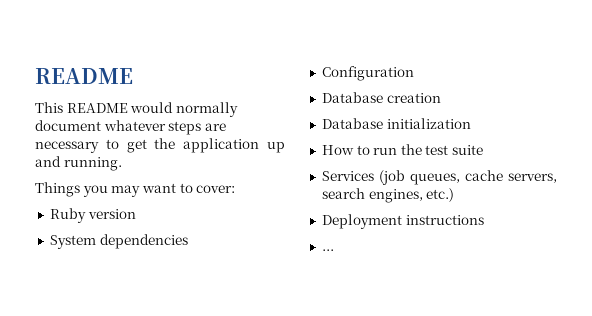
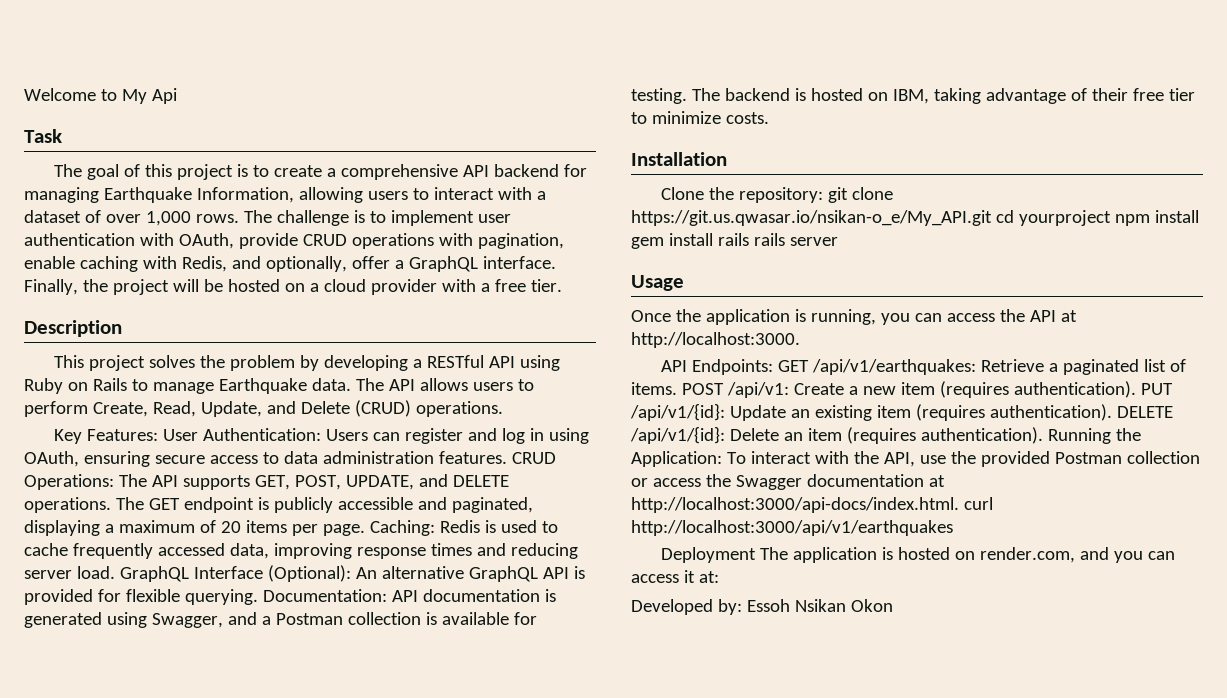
[35,68,133,84] [35,102,238,117] [35,120,226,135] [35,138,285,153] [35,156,122,171] [35,182,236,197] [49,208,136,223] [49,234,188,249] [321,66,414,81] [321,92,441,103] [321,118,471,129] [321,144,484,155] [321,170,557,185] [321,188,455,203] [321,214,484,229] [321,249,334,251] README // This README would normally document whatever steps are necessary to get the application up and running. // Things you may want to cover: // Ruby version // System dependencies // Configuration // Database creation // Database initialization // How to run the test suite // Services (job queues, cache servers, search engines, etc.) // Deployment instructions // ... -> [24,88,177,104] [24,129,62,143] [54,164,588,180] [24,187,546,203] [24,210,511,226] [24,233,564,249] [24,256,556,272] [24,279,562,295] [24,320,122,337] [54,355,561,371] [24,378,534,394] [24,400,503,417] [54,428,590,444] [24,451,556,467] [24,474,509,490] [24,497,533,513] [24,520,558,536] [24,543,578,559] [24,565,585,582] [24,589,556,605] [24,612,537,628] [631,88,1195,104] [631,111,769,124] [631,152,727,166] [661,187,894,203] [631,210,1199,226] [631,233,838,249] [631,275,684,291] [631,309,1077,325] [631,332,800,348] [661,359,1187,375] [631,381,1173,398] [630,403,1173,421] [630,426,1141,444] [631,451,1200,467] [631,474,945,490] [631,497,993,513] [631,520,953,536] [661,547,1176,563] [631,570,719,583] [631,599,893,615] Welcome to My Api // Task // The goal of this project is to create a comprehensive API backend for managing Earthquake Information, allowing users to interact with a dataset of over 1,000 rows. The challenge is to implement user authentication with OAuth, provide CRUD operations with pagination, enable caching with Redis, and optionally, offer a GraphQL interface. Finally, the project will be hosted on a cloud provider with a free tier. // Description // This project solves the problem by developing a RESTful API using Ruby on Rails to manage Earthquake data. The API allows users to perform Create, Read, Update, and Delete (CRUD) operations. // Key Features: User Authentication: Users can register and log in using OAuth, ensuring secure access to data administration features. CRUD Operations: The API supports GET, POST, UPDATE, and DELETE operations. The GET endpoint is publicly accessible and paginated, displaying a maximum of 20 items per page. Caching: Redis is used to cache frequently accessed data, improving response times and reducing server load. GraphQL Interface (Optional): An alternative GraphQL API is provided for flexible querying. Documentation: API documentation is generated using Swagger, and a Postman collection is available for testing. The backend is hosted on IBM, taking advantage of their free tier to minimize costs. // Installation // Clone the repository: git clone https://git.us.qwasar.io/nsikan-o_e/My_API.git cd yourproject npm install gem install rails rails server // Usage // Once the application is running, you can access the API at http://localhost:3000. // API Endpoints: GET /api/v1/earthquakes: Retrieve a paginated list of items. POST /api/v1: Create a new item (requires authentication). PUT /api/v1/{id}: Update an existing item (requires authentication). DELETE /api/v1/{id}: Delete an item (requires authentication). Running the Application: To interact with the API, use the provided Postman collection or access the Swagger documentation at http://localhost:3000/api-docs/index.html. curl http://localhost:3000/api/v1/earthquakes // Deployment The application is hosted on render.com, and you can access it at: // Developed by: Essoh Nsikan Okon

